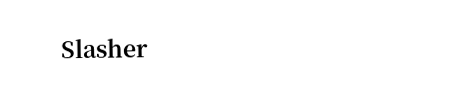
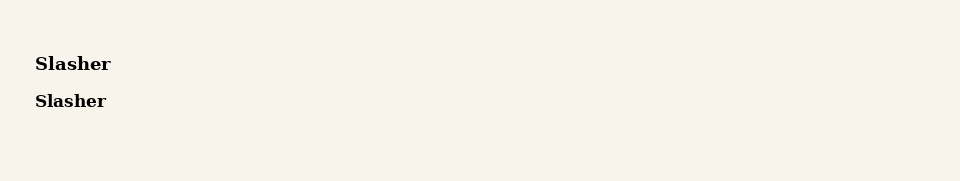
[60,38,149,59] Slasher -> [35,56,111,70] [35,94,107,107] Slasher // Slasher

